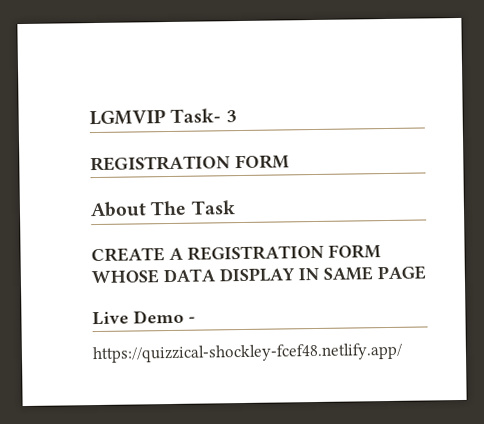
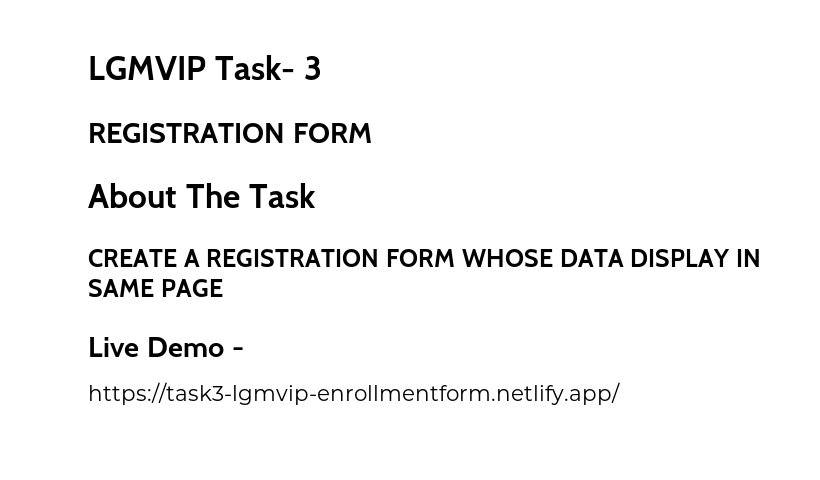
[92,342,403,364] https://quizzical-shockley-fcef48.netlify.app/ -> [88,382,620,405] https://task3-lgmvip-enrollmentform.netlify.app/

